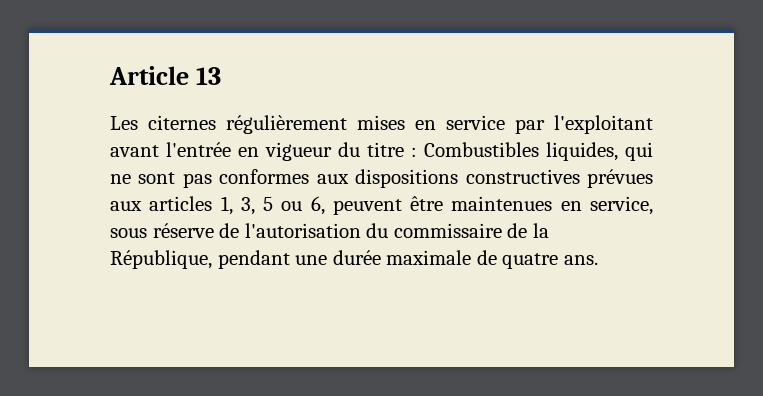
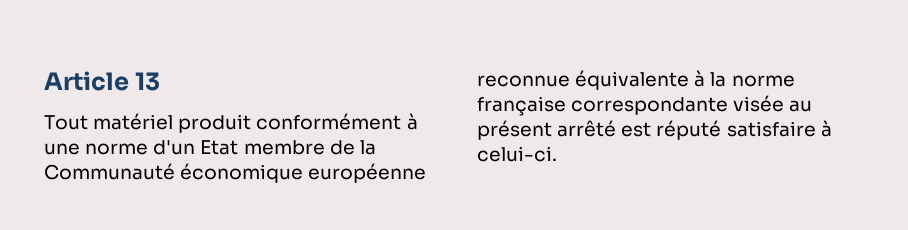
[110,115,653,134] [110,142,653,161] [110,169,653,188] [110,196,653,215] [110,223,549,238] [110,250,598,269] Les citernes régulièrement mises en service par l'exploitant avant l'entrée en vigueur du titre : Combustibles liquides, qui ne sont pas conformes aux dispositions constructives prévues aux articles 1, 3, 5 ou 6, peuvent être maintenues en service, sous réserve de l'autorisation du commissaire de la République, pendant une durée maximale de quatre ans. -> [44,113,418,133] [44,140,376,155] [44,163,427,183] [477,70,795,90] [477,95,813,116] [477,120,832,140] [477,146,557,162] Tout matériel produit conformément à une norme d'un Etat membre de la Communauté économique européenne reconnue équivalente à la norme française correspondante visée au présent arrêté est réputé satisfaire à celui-ci.

